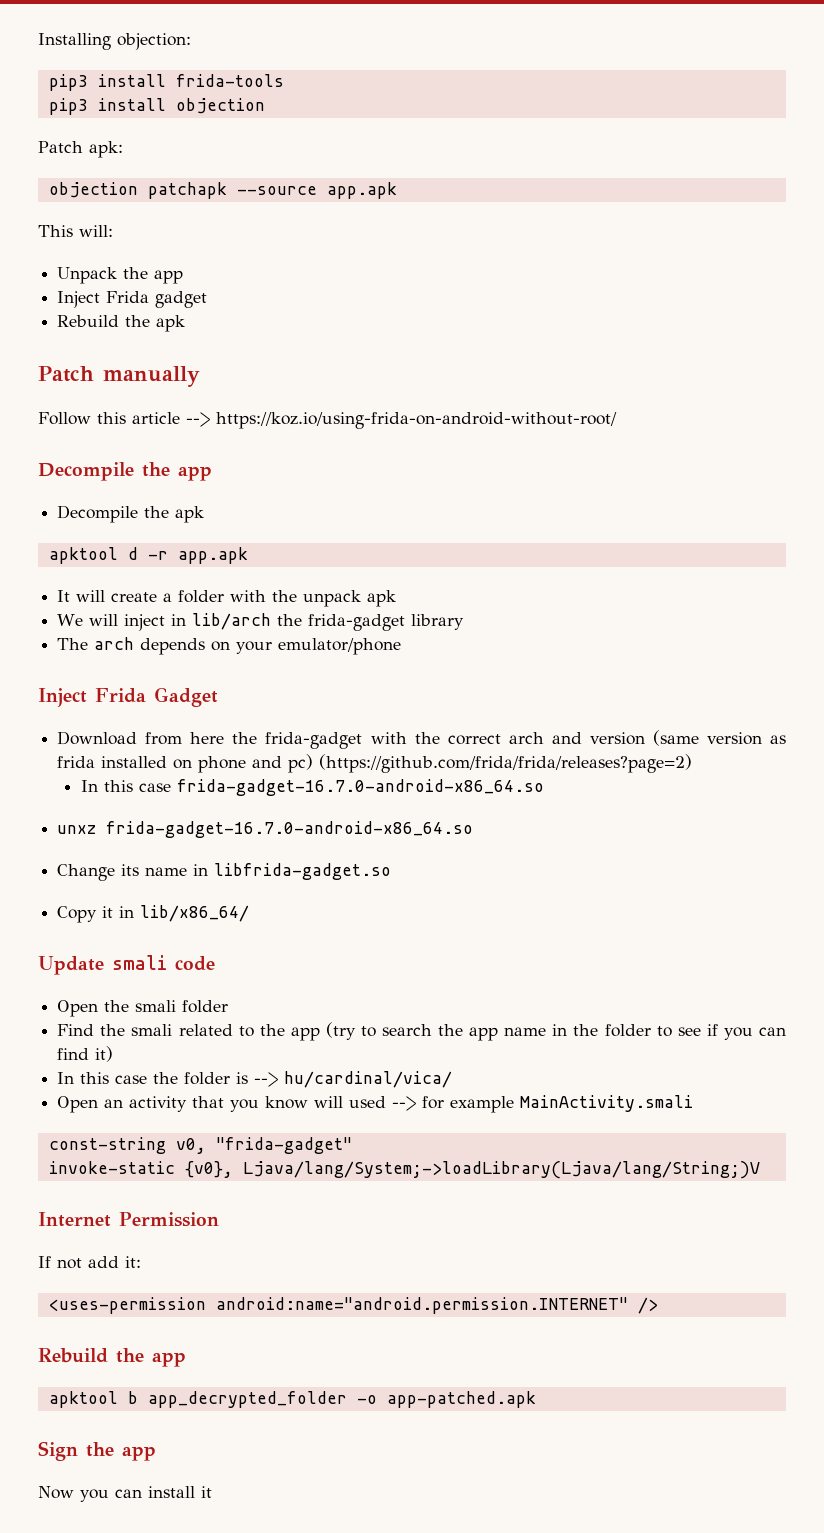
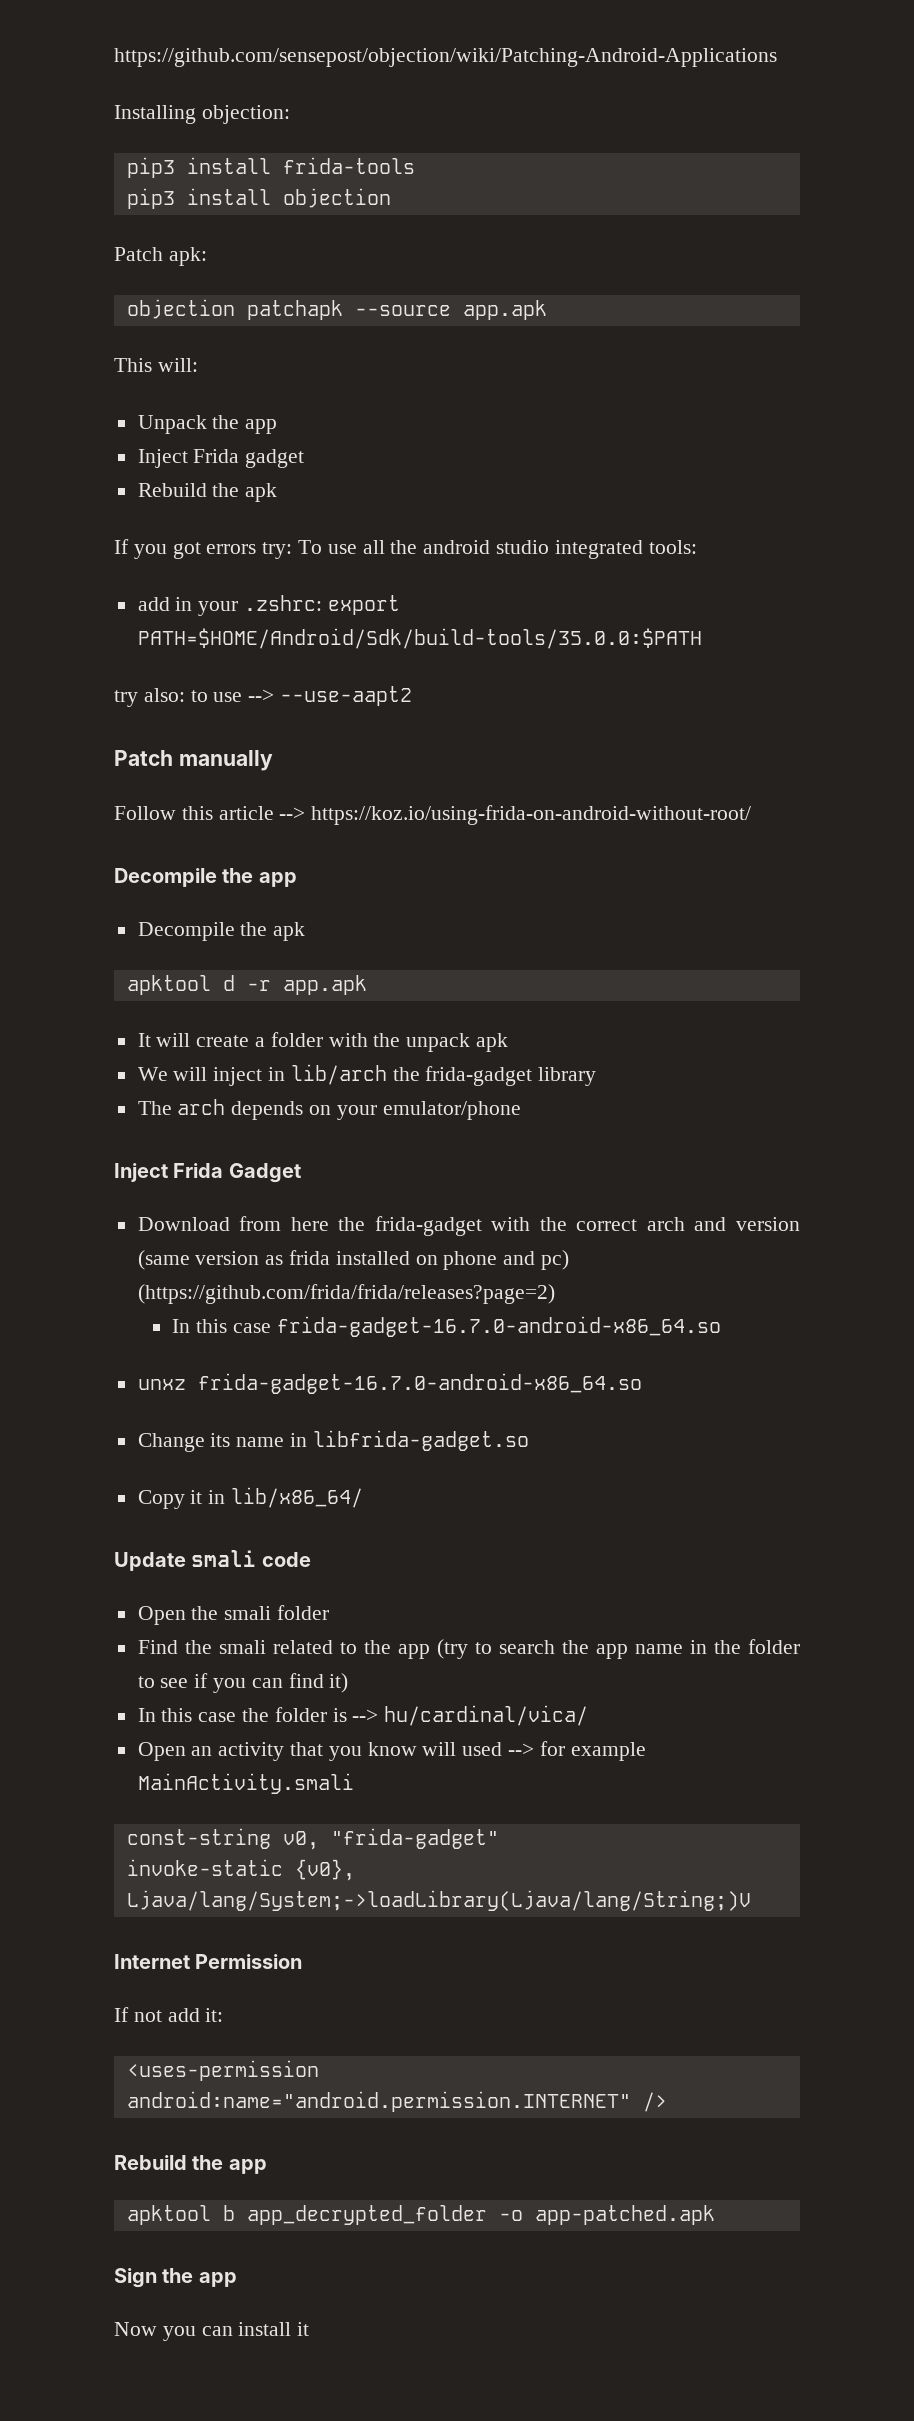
(38, 41) none -> [114,48,777,67] https://github.com/sensepost/objection/wiki/Patching-Android-Applications //
(186, 323) none -> [114,539,697,559] [137,595,400,616] [137,628,702,649] [114,686,413,707] // If you got errors try: To use all the android studio integrated tools: // add in your .zshrc: export PATH=$HOME/Android/Sdk/build-tools/35.0.0:$PATH // try also: to use --> --use-aapt2

